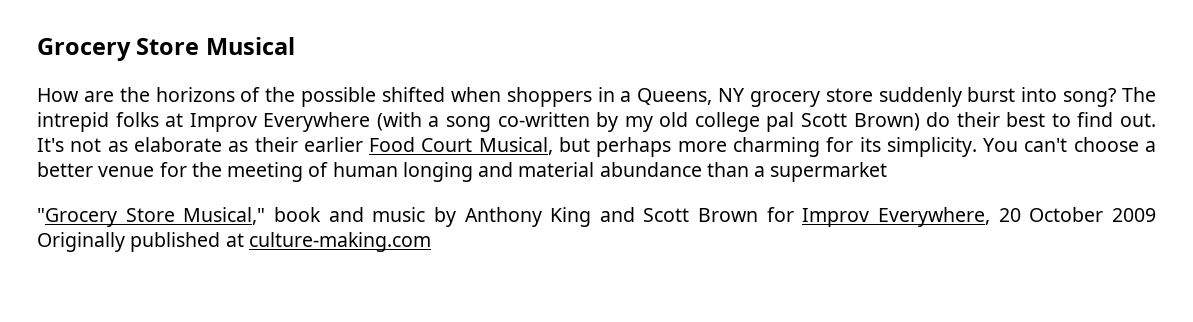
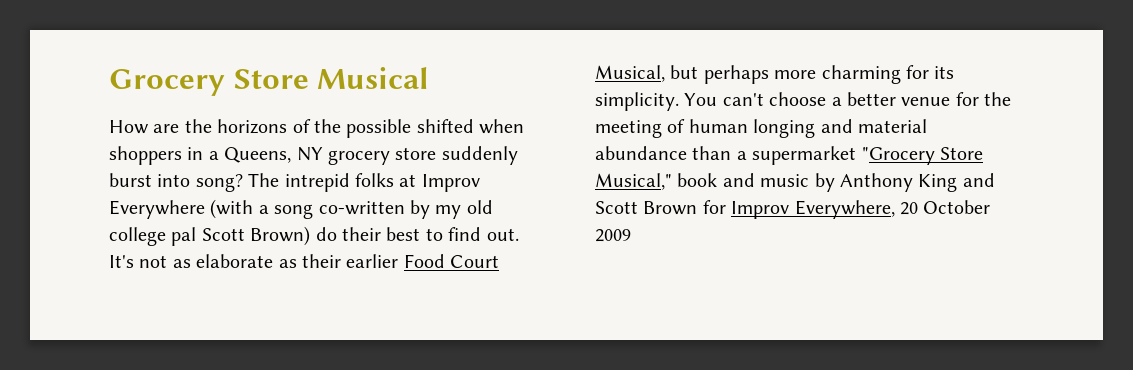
(888, 172) // -> (857, 155) none
[37,232,431,252] Originally published at culture-making.com -> (631, 235) none

